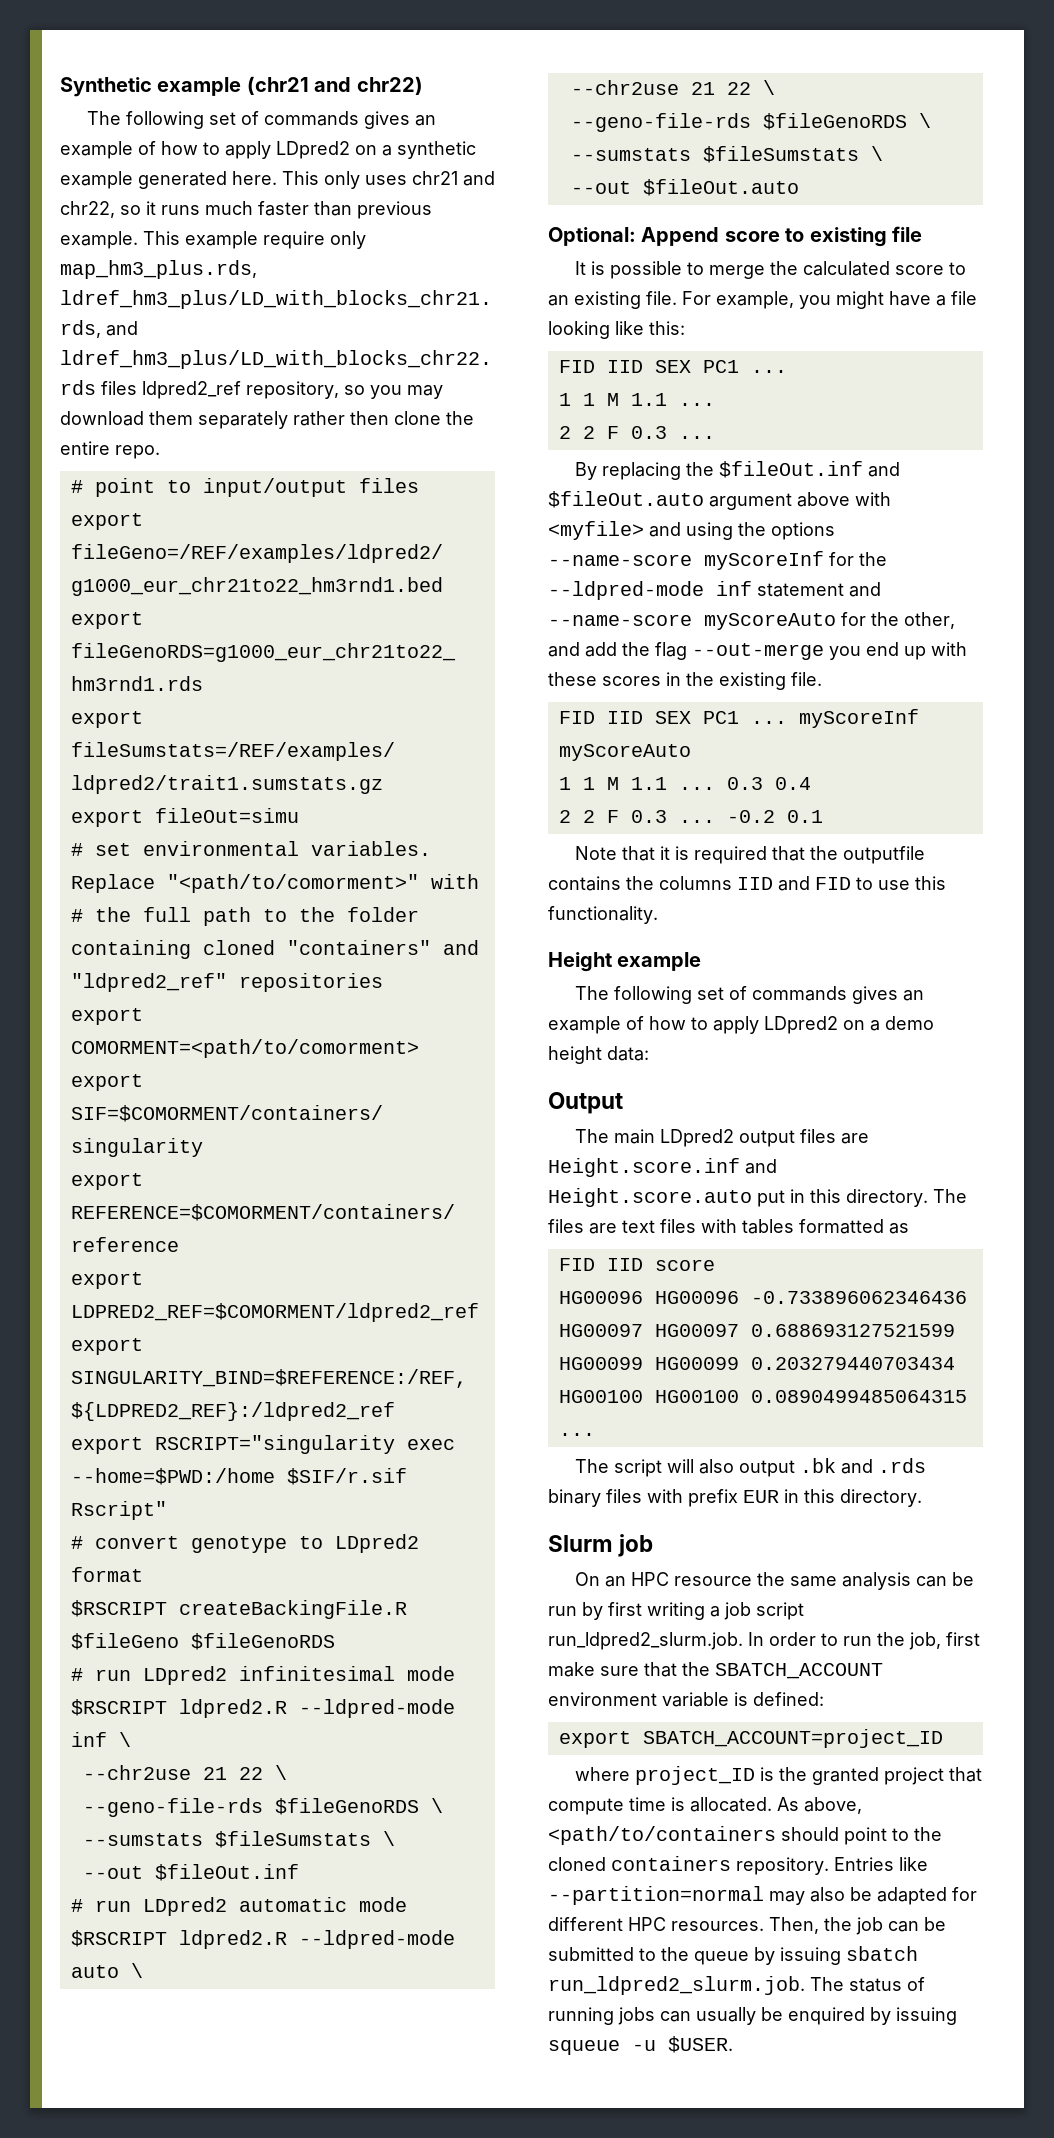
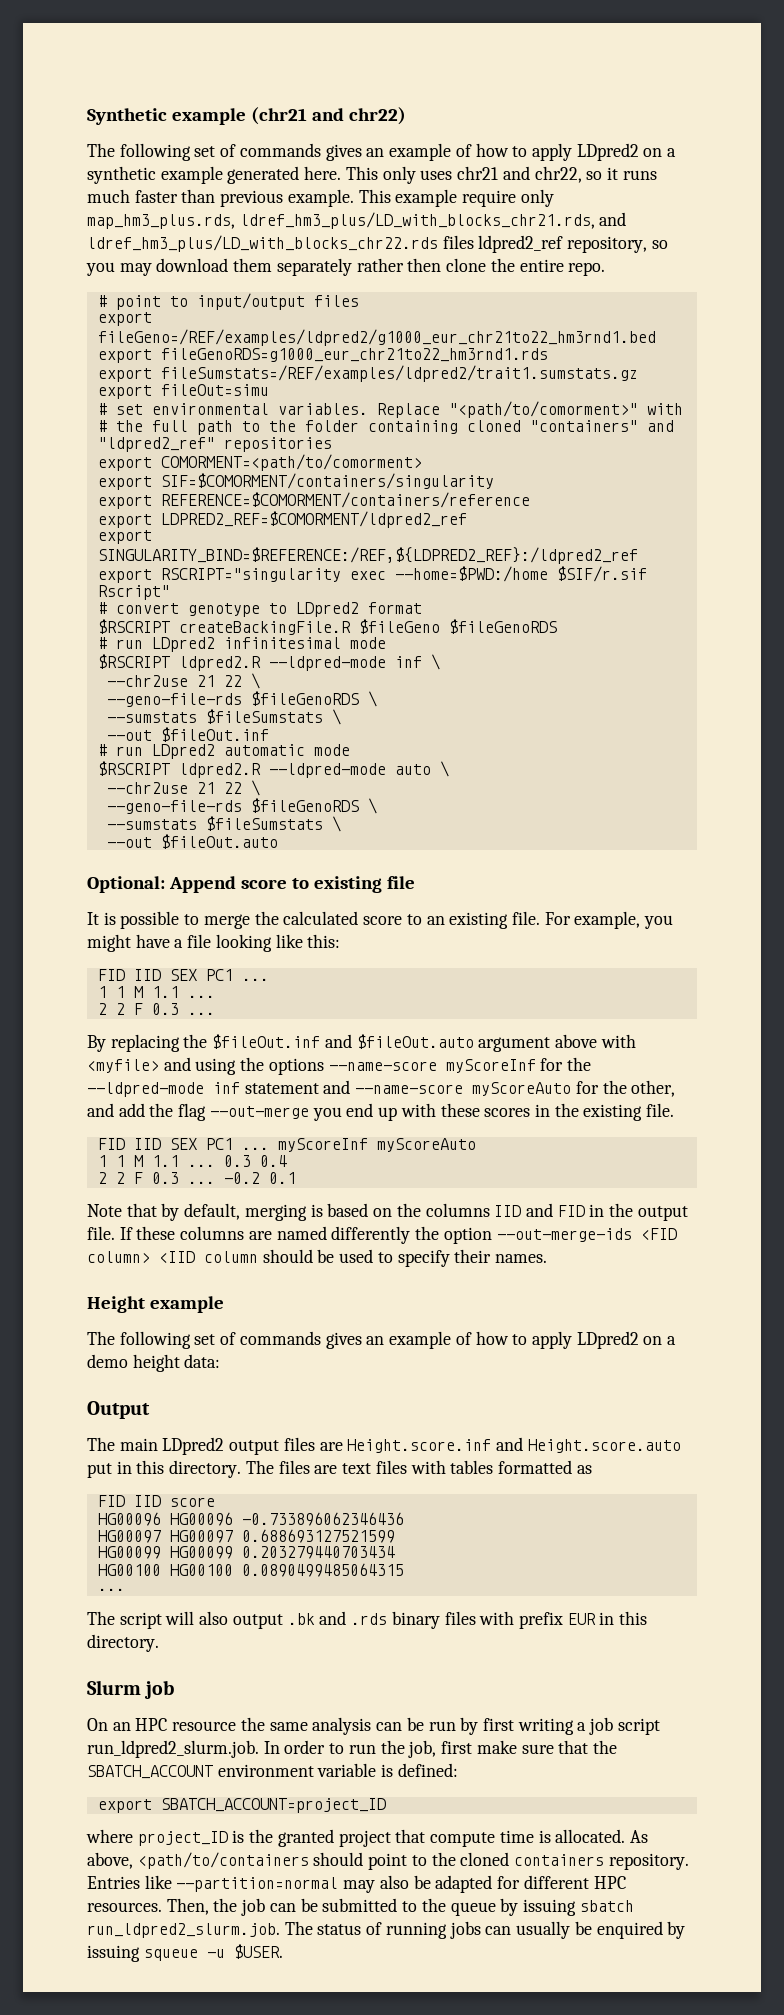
[659,846,925,864] [548,876,621,891] it is required that the outputfile contains -> [161,1203,393,1221] by default, merging is based on
[856,876,946,890] [548,906,658,924] to use this functionality. -> [589,1203,688,1221] [87,1226,677,1244] [87,1249,548,1267] in the output file. If these columns are named differently the option --out-merge-ids <FID column> <IID column should be used to specify their names.

